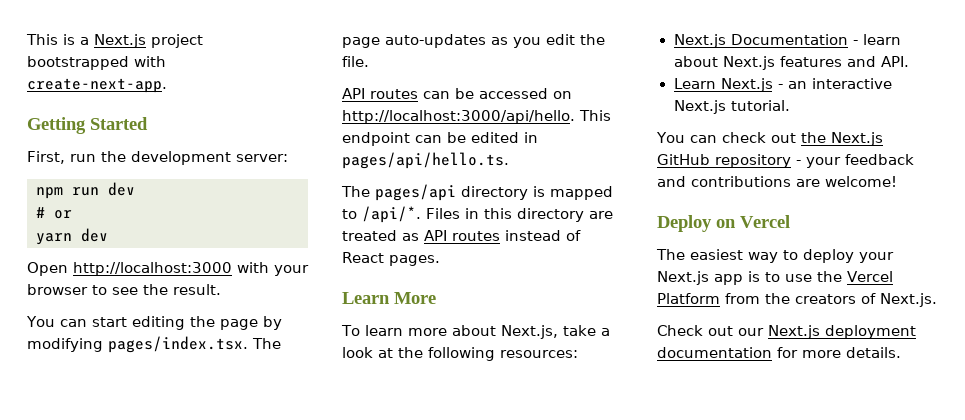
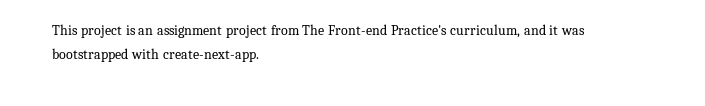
[26,34,203,48] [27,56,166,70] [27,78,167,93] [27,117,148,134] [27,151,288,165] [36,182,135,199] [36,207,72,219] [36,228,108,245] [27,262,309,276] [27,284,221,295] [26,316,282,330] [27,336,281,353] [342,34,605,48] [342,56,369,67] [342,88,572,99] [342,110,611,124] [342,132,538,146] [342,152,509,169] [341,184,613,201] [342,206,613,223] [342,230,581,241] [342,252,440,266] [342,292,436,304] [341,325,610,339] [342,347,578,361] [673,34,901,48] [673,56,909,70] [673,78,892,92] [673,100,790,114] [656,132,883,146] [657,154,914,168] [657,176,897,187] [657,215,790,232] [656,249,894,263] [657,271,893,285] [657,293,937,307] [657,325,916,339] [657,347,901,358] This is a Next.js project bootstrapped with create-next-app. // Getting Started // First, run the development server: // npm run dev // # or // yarn dev // Open http://localhost:3000 with your browser to see the result. // You can start editing the page by modifying pages/index.tsx. The page auto-updates as you edit the file. // API routes can be accessed on http://localhost:3000/api/hello. This endpoint can be edited in pages/api/hello.ts. // The pages/api directory is mapped to /api/*. Files in this directory are treated as API routes instead of React pages. // Learn More // To learn more about Next.js, take a look at the following resources: // Next.js Documentation - learn about Next.js features and API. // Learn Next.js - an interactive Next.js tutorial. // You can check out the Next.js GitHub repository - your feedback and contributions are welcome! // Deploy on Vercel // The easiest way to deploy your Next.js app is to use the Vercel Platform from the creators of Next.js. // Check out our Next.js deployment documentation for more details. -> [52,24,586,38] [52,48,259,62] This project is an assignment project from The Front-end Practice's curriculum, and it was bootstrapped with create-next-app.

